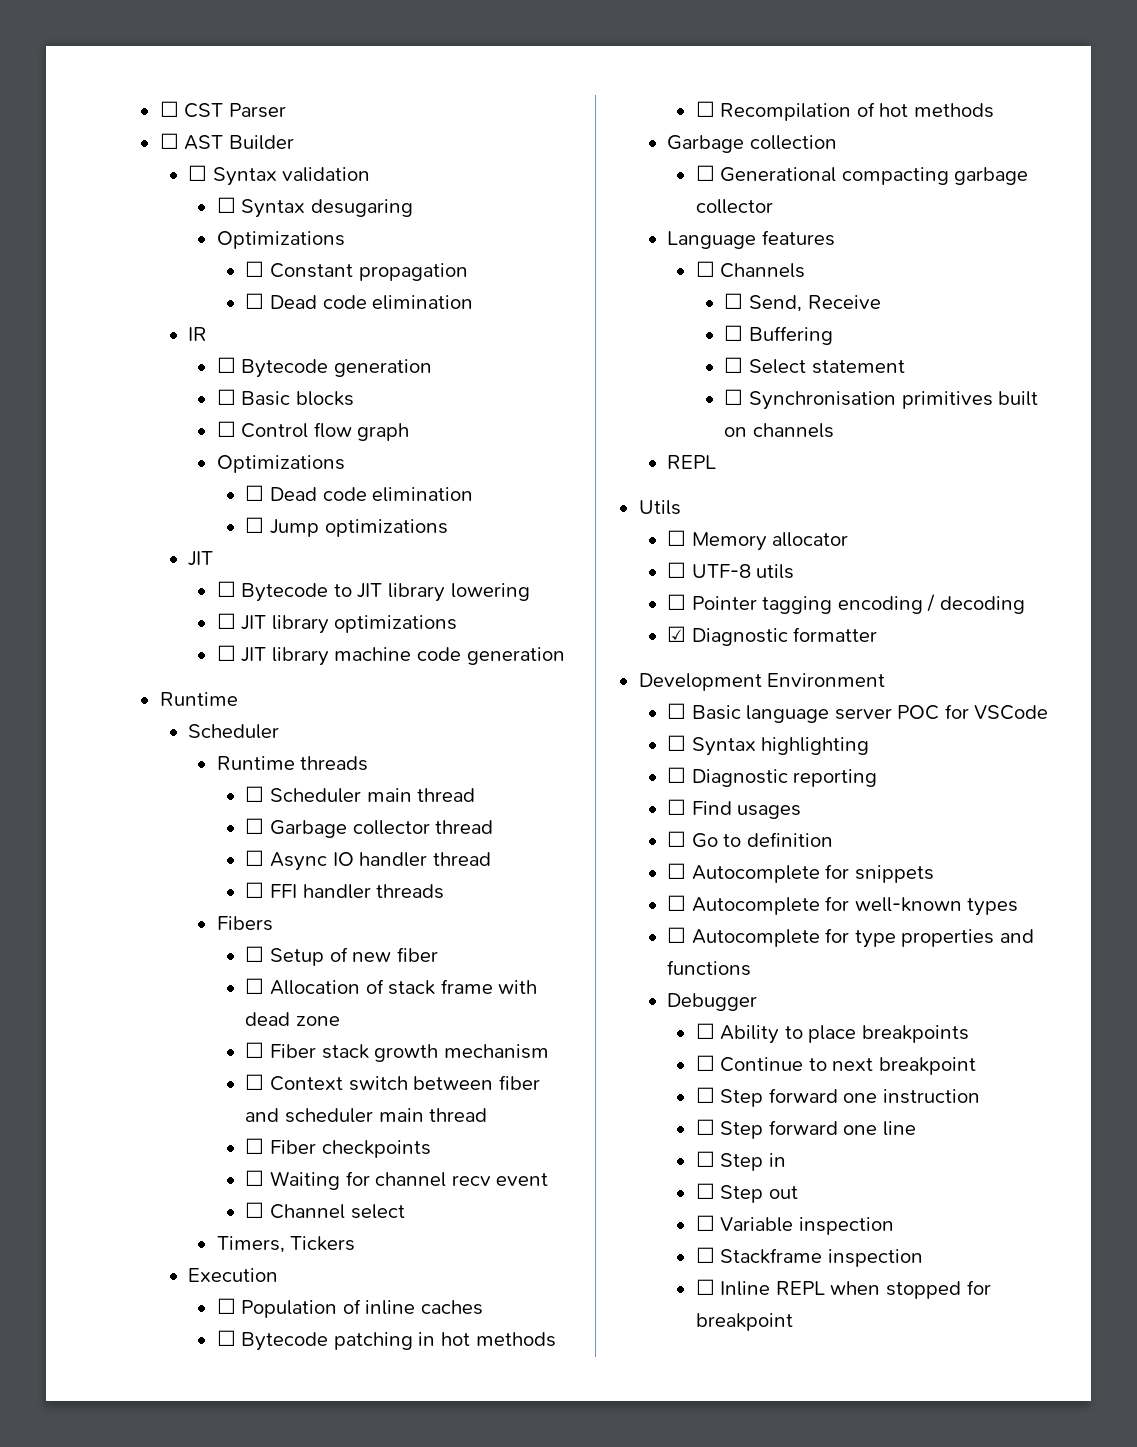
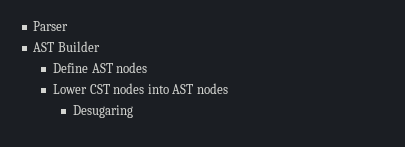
[159,101,224,118] ☐ CST -> (33, 26) none
[159,133,179,149] ☐ -> (69, 26) none
[188,165,371,186] [216,197,413,218] [216,231,345,249] [245,261,468,281] [245,293,474,310] [188,327,208,341] [216,357,432,378] [216,389,354,406] [216,421,410,441] [216,455,345,473] [245,485,474,502] [245,517,448,537] [188,551,214,566] [216,581,530,602] [216,613,458,634] [216,645,565,666] [159,692,238,706] [188,724,280,739] [216,756,369,771] [245,786,476,803] [245,818,494,838] [245,850,491,871] [245,882,445,899] [216,916,273,931] [245,946,438,966] [245,978,538,995] [245,1012,340,1026] [245,1042,549,1062] [245,1074,540,1091] [245,1108,488,1123] [245,1138,431,1158] [245,1170,549,1190] [245,1202,405,1219] [216,1236,356,1253] [188,1268,279,1282] [216,1298,483,1318] [216,1330,556,1351] [695,101,994,121] [667,135,837,153] [695,165,1029,185] [695,199,773,214] [667,230,835,249] [695,261,806,278] [724,293,881,312] [724,325,833,345] [724,357,905,374] [724,389,1039,410] [724,423,834,438] [667,455,717,469] [638,500,681,515] [667,530,849,551] [667,562,795,579] [667,594,1025,614] [667,626,878,646] [638,673,886,691] [667,703,1049,723] [667,735,870,756] [667,767,878,787] [667,799,802,819] [667,831,833,848] [667,863,934,883] [667,895,1019,916] [667,927,1034,948] [667,960,752,976] [667,993,758,1011] [695,1023,969,1044] [695,1055,976,1075] [695,1087,980,1107] [695,1119,916,1139] [695,1151,786,1171] [695,1183,798,1203] [695,1215,894,1235] [695,1247,923,1267] [695,1279,991,1299] [695,1313,793,1331] ☐ Syntax validation // ☐ Syntax desugaring // Optimizations // ☐ Constant propagation // ☐ Dead code elimination // IR // ☐ Bytecode generation // ☐ Basic blocks // ☐ Control flow graph // Optimizations // ☐ Dead code elimination // ☐ Jump optimizations // JIT // ☐ Bytecode to JIT library lowering // ☐ JIT library optimizations // ☐ JIT library machine code generation // Runtime // Scheduler // Runtime threads // ☐ Scheduler main thread // ☐ Garbage collector thread // ☐ Async IO handler thread // ☐ FFI handler threads // Fibers // ☐ Setup of new fiber // ☐ Allocation of stack frame with dead zone // ☐ Fiber stack growth mechanism // ☐ Context switch between fiber and scheduler main thread // ☐ Fiber checkpoints // ☐ Waiting for channel recv event // ☐ Channel select // Timers, Tickers // Execution // ☐ Population of inline caches // ☐ Bytecode patching in hot methods // ☐ Recompilation of hot methods // Garbage collection // ☐ Generational compacting garbage collector // Language features // ☐ Channels // ☐ Send, Receive // ☐ Buffering // ☐ Select statement // ☐ Synchronisation primitives built on channels // REPL // Utils // ☐ Memory allocator // ☐ UTF-8 utils // ☐ Pointer tagging encoding / decoding // ☑ Diagnostic formatter // Development Environment // ☐ Basic language server POC for VSCode // ☐ Syntax highlighting // ☐ Diagnostic reporting // ☐ Find usages // ☐ Go to definition // ☐ Autocomplete for snippets // ☐ Autocomplete for well-known types // ☐ Autocomplete for type properties and functions // Debugger // ☐ Ability to place breakpoints // ☐ Continue to next breakpoint // ☐ Step forward one instruction // ☐ Step forward one line // ☐ Step in // ☐ Step out // ☐ Variable inspection // ☐ Stackframe inspection // ☐ Inline REPL when stopped for breakpoint -> [53,62,148,73] [53,83,228,94] [72,105,133,118] Define AST nodes // Lower CST nodes into AST nodes // Desugaring

